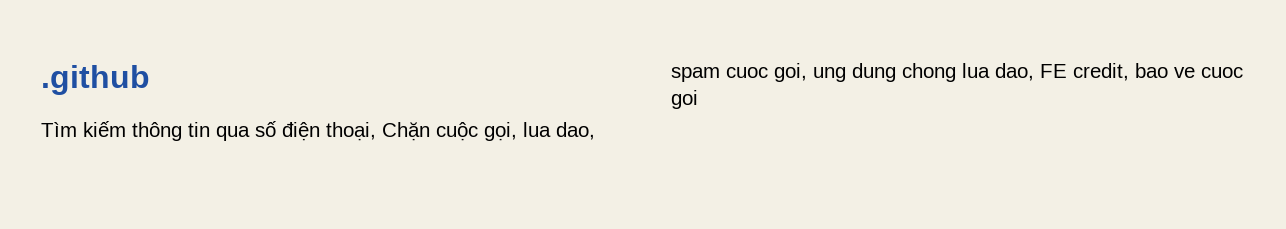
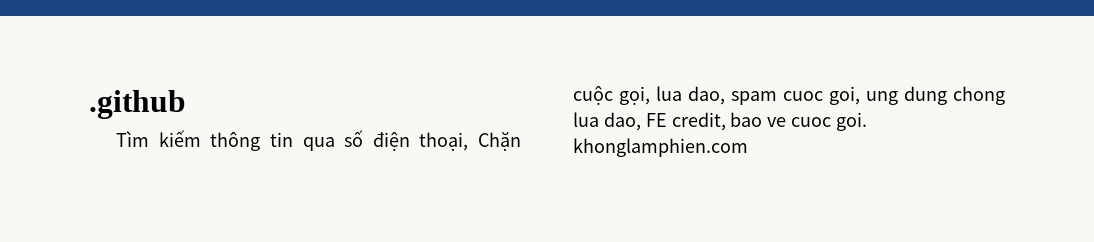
[671,90,698,109] goi -> [836,112,868,131] [573,138,748,157] goi. khonglamphien.com

